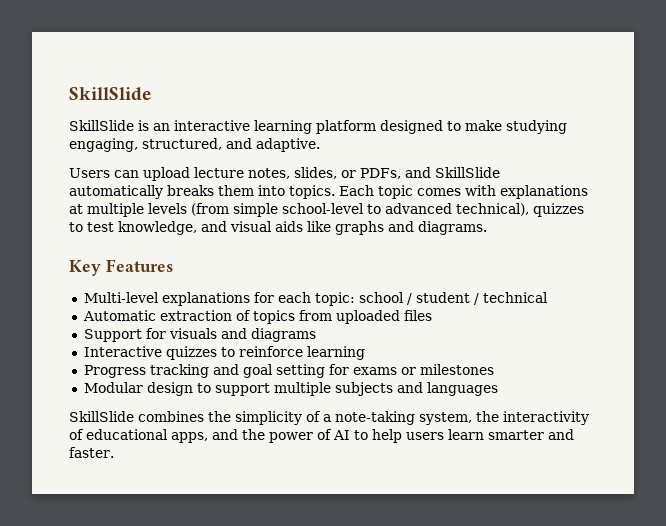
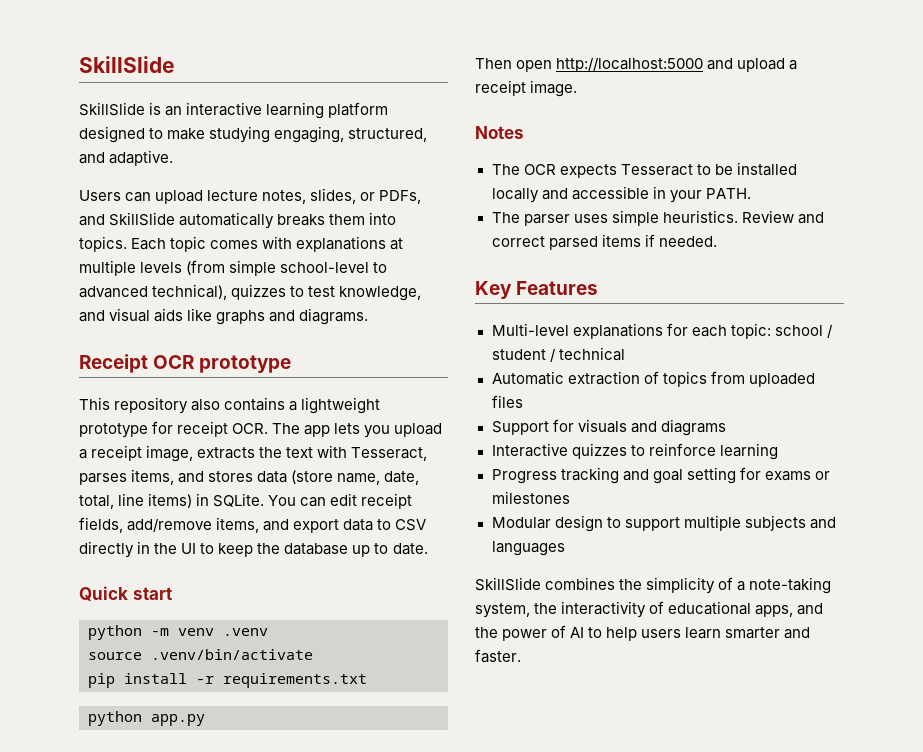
(487, 228) none -> [79,354,292,373] [79,397,381,414] [79,421,443,438] [79,445,428,462] [79,469,420,485] [79,493,413,509] [79,517,427,533] [79,541,428,558] [79,586,172,601] [88,625,268,640] [88,649,313,660] [88,673,367,688] [88,711,205,726] [475,57,798,72] [475,80,578,97] [475,126,524,139] [491,162,797,178] [491,186,751,203] [491,210,824,226] [491,234,717,250] // Receipt OCR prototype // This repository also contains a lightweight prototype for receipt OCR. The app lets you upload a receipt image, extracts the text with Tesseract, parses items, and stores data (store name, date, total, line items) in SQLite. You can edit receipt fields, add/remove items, and export data to CSV directly in the UI to keep the database up to date. // Quick start // python -m venv .venv // source .venv/bin/activate // pip install -r requirements.txt // python app.py // Then open http://localhost:5000 and upload a receipt image. // Notes // The OCR expects Tesseract to be installed locally and accessible in your PATH. // The parser uses simple heuristics. Review and correct parsed items if needed.

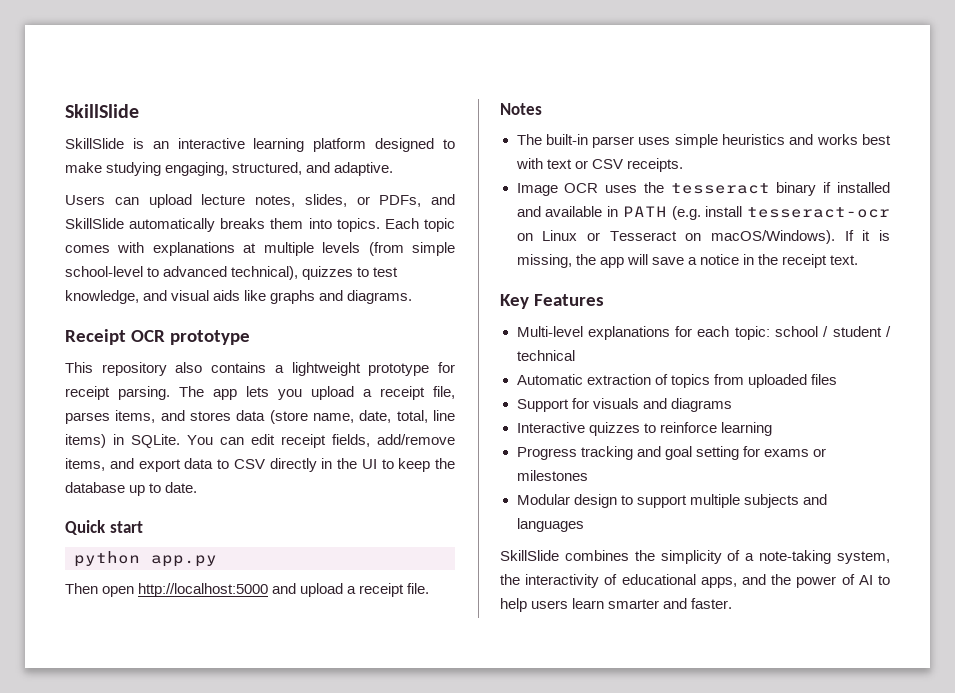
[232,423,269,434] OCR. -> [118,386,170,400] parsing.
[146,445,428,462] image, extracts the text with Tesseract, -> [433,386,455,399] file,
[88,625,268,640] [88,649,313,660] [88,673,367,688] // python -m venv .venv // source .venv/bin/activate // pip install -r requirements.txt -> (143, 527) none
[530,80,578,97] image. -> [407,583,430,594] file.
[523,162,797,178] [491,186,751,203] [491,210,824,226] [491,234,717,250] OCR expects Tesseract to be installed locally and accessible in your PATH. // The parser uses simple heuristics. Review and correct parsed items if needed. -> [545,134,891,148] [515,158,683,172] [516,182,890,196] [516,206,890,220] [516,230,890,244] [516,254,858,268] built-in parser uses simple heuristics and works best with text or CSV receipts. // Image OCR uses the tesseract binary if installed and available in PATH (e.g. install tesseract-ocr on Linux or Tesseract on macOS/Windows). If it is missing, the app will save a notice in the receipt text.

